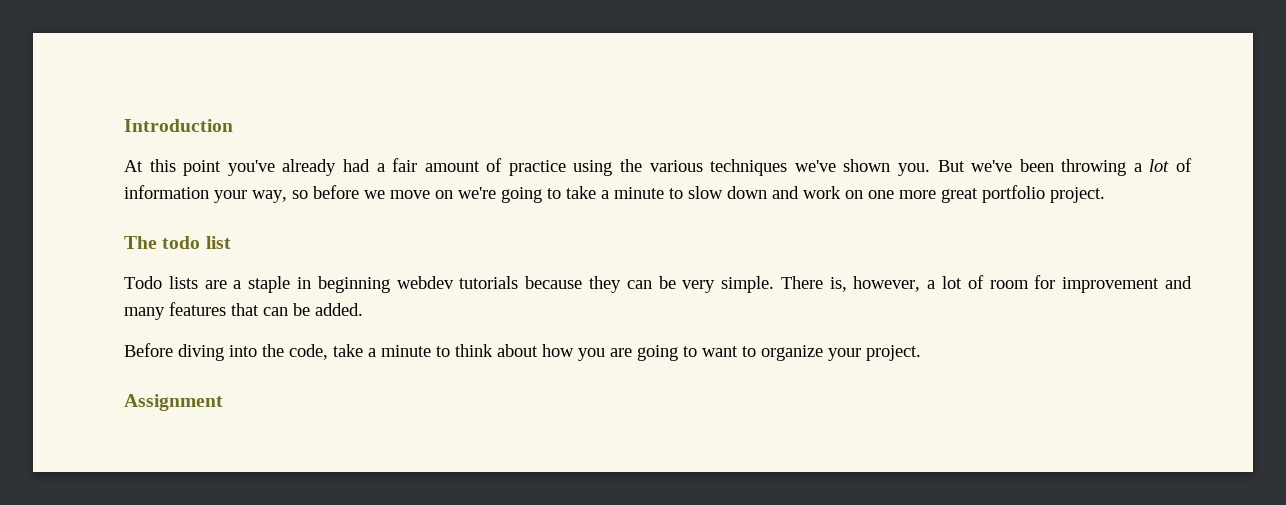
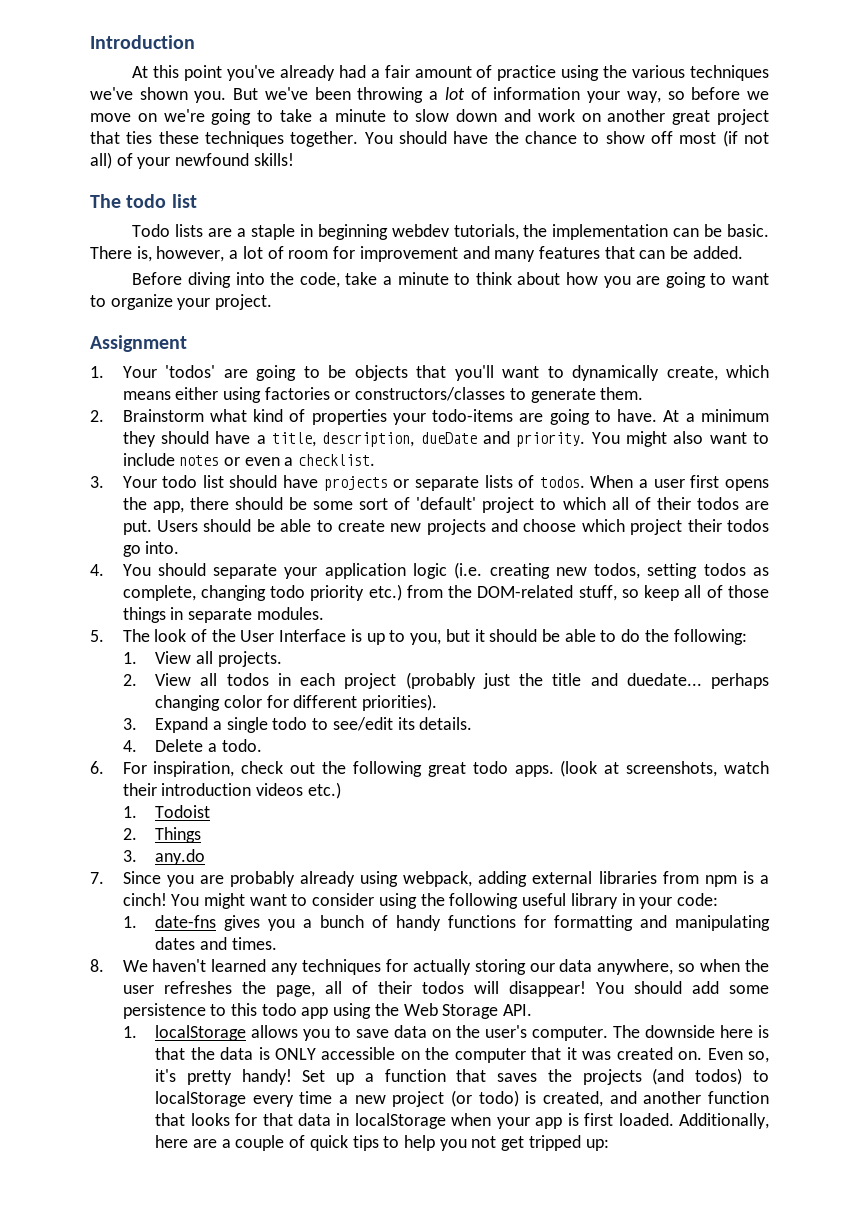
[868,185,1105,203] one more great portfolio project. -> [607,109,769,125] [90,130,770,147] [90,152,294,169] another great project that ties these techniques together. You should have the chance to show off most (if not all) of your newfound skills!
[459,276,775,293] tutorials because they can be very simple. -> [453,224,770,240] tutorials, the implementation can be basic.
(223, 402) none -> [90,365,770,381] [122,387,644,403] [90,409,769,425] [122,431,770,447] [122,453,376,466] [90,475,769,491] [122,497,769,513] [122,519,769,535] [122,541,180,557] [90,562,769,579] [122,584,770,601] [122,607,324,623] [90,629,747,645] [122,651,282,667] [122,672,769,689] [155,694,438,711] [122,717,473,733] [122,739,262,752] [90,760,769,777] [122,782,341,799] [122,805,211,818] [122,827,202,843] [122,849,206,865] [90,871,769,887] [122,893,719,909] [122,915,770,931] [155,937,277,950] [90,959,770,975] [122,981,769,997] [122,1003,533,1019] [122,1025,769,1041] [155,1047,769,1063] [155,1068,770,1085] [155,1090,769,1107] [155,1113,770,1129] [155,1135,609,1151] // 1. Your 'todos' are going to be objects that you'll want to dynamically create, which means either using factories or constructors/classes to generate them. // 2. Brainstorm what kind of properties your todo-items are going to have. At a minimum they should have a title, description, dueDate and priority. You might also want to include notes or even a checklist. // 3. Your todo list should have projects or separate lists of todos. When a user first opens the app, there should be some sort of 'default' project to which all of their todos are put. Users should be able to create new projects and choose which project their todos go into. // 4. You should separate your application logic (i.e. creating new todos, setting todos as complete, changing todo priority etc.) from the DOM-related stuff, so keep all of those things in separate modules. // 5. The look of the User Interface is up to you, but it should be able to do the following: // 1. View all projects. // 2. View all todos in each project (probably just the title and duedate... perhaps changing color for different priorities). // 3. Expand a single todo to see/edit its details. // 4. Delete a todo. // 6. For inspiration, check out the following great todo apps. (look at screenshots, watch their introduction videos etc.) // 1. Todoist // 2. Things // 3. any.do // 7. Since you are probably already using webpack, adding external libraries from npm is a cinch! You might want to consider using the following useful library in your code: // 1. date-fns gives you a bunch of handy functions for formatting and manipulating dates and times. // 8. We haven't learned any techniques for actually storing our data anywhere, so when the user refreshes the page, all of their todos will disappear! You should add some persistence to this todo app using the Web Storage API. // 1. localStorage allows you to save data on the user's computer. The downside here is that the data is ONLY accessible on the computer that it was created on. Even so, it's pretty handy! Set up a function that saves the projects (and todos) to localStorage every time a new project (or todo) is created, and another function that looks for that data in localStorage when your app is first loaded. Additionally, here are a couple of quick tips to help you not get tripped up:

